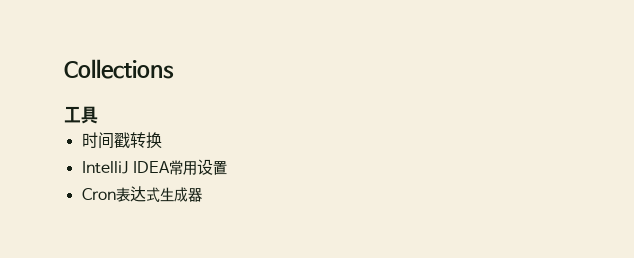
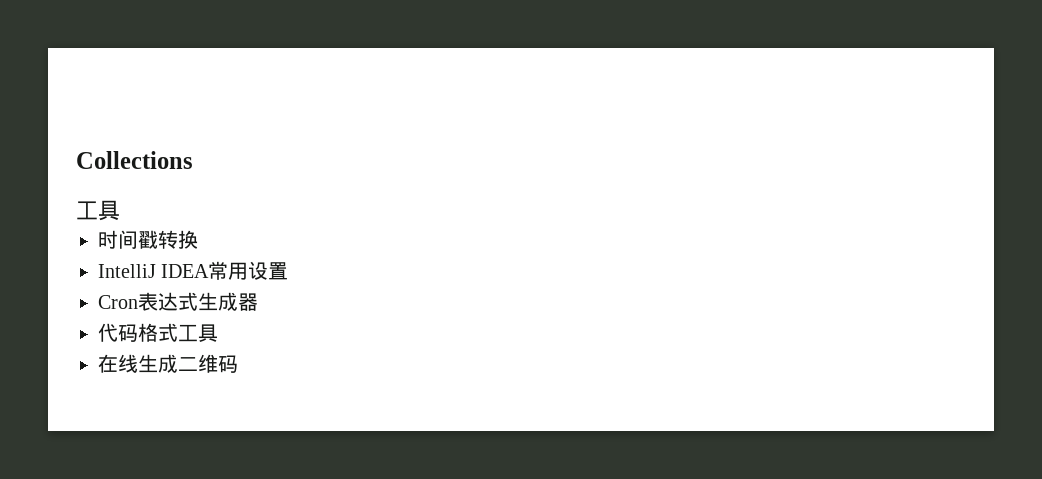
(202, 195) none -> [98,323,218,342] [98,354,238,373] // 代码格式工具 // 在线生成二维码

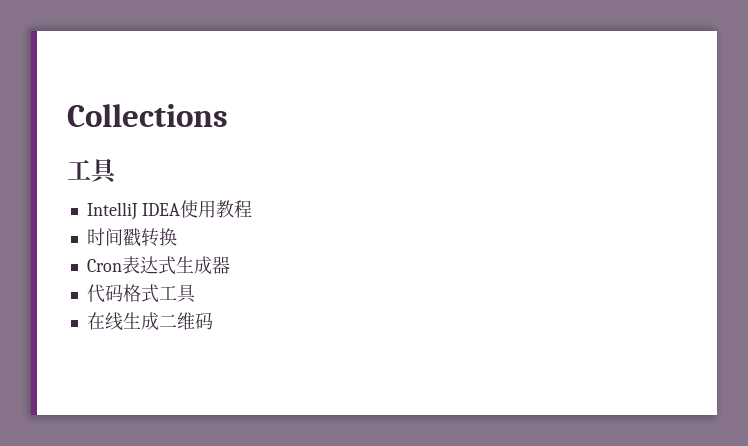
(120, 210) none -> [86,200,252,220] // IntelliJ IDEA使用教程
[98,261,289,280] // IntelliJ IDEA常用设置 -> (177, 237) none

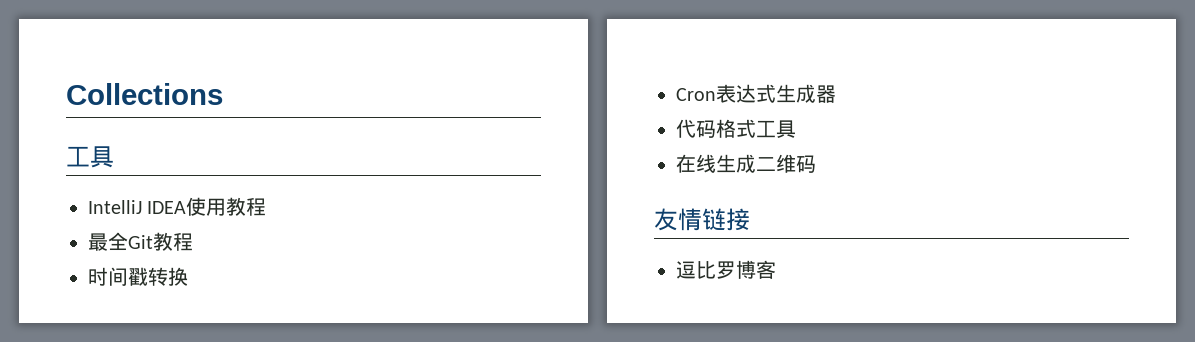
(252, 209) none -> [88,232,193,251] // 最全Git教程
(213, 321) none -> [654,208,750,231] [676,260,776,279] // 友情链接 // 逗比罗博客

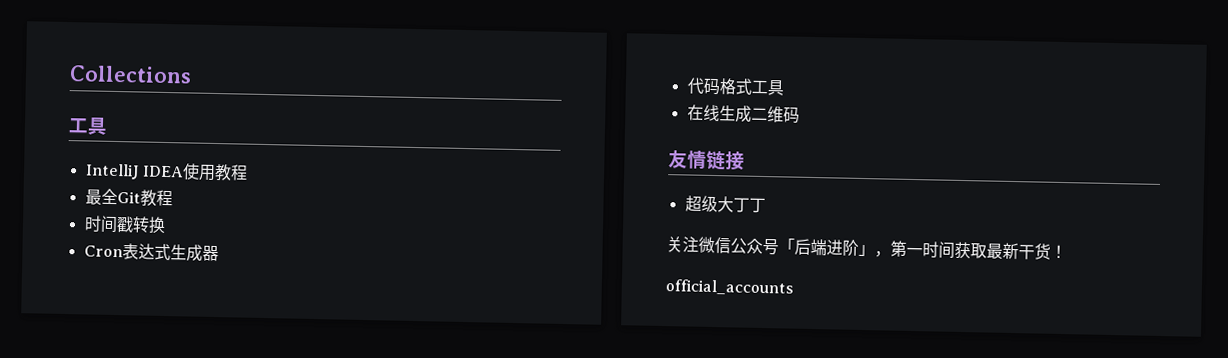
[676,260,776,279] 逗比罗博客 -> [684,195,766,214] [666,236,1067,260] [665,279,793,296] 超级大丁丁 // 关注微信公众号「后端进阶」，第一时间获取最新干货！ // official_accounts

